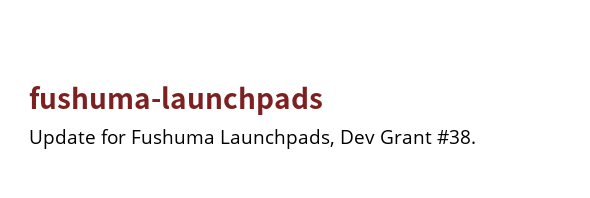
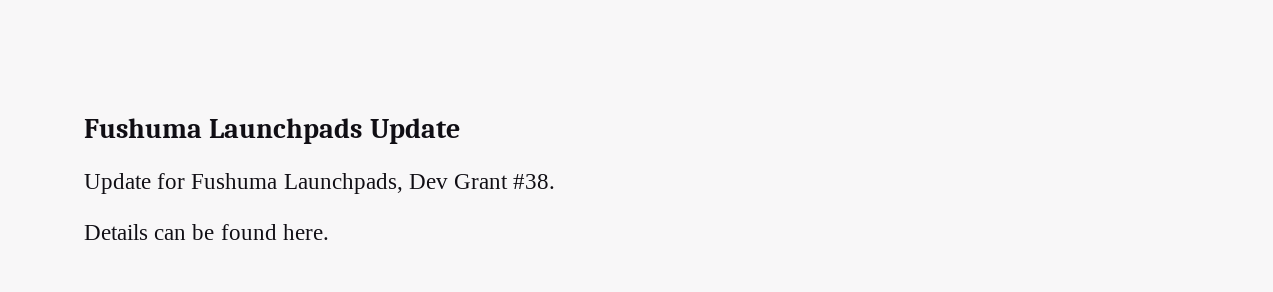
[29,86,323,115] fushuma-launchpads -> [84,118,460,144] Fushuma Launchpads Update
(476, 137) none -> [84,224,329,240] // Details can be found here.

